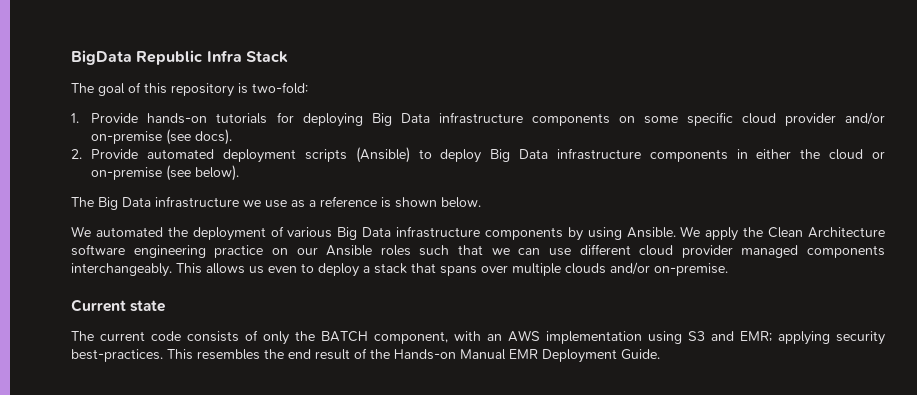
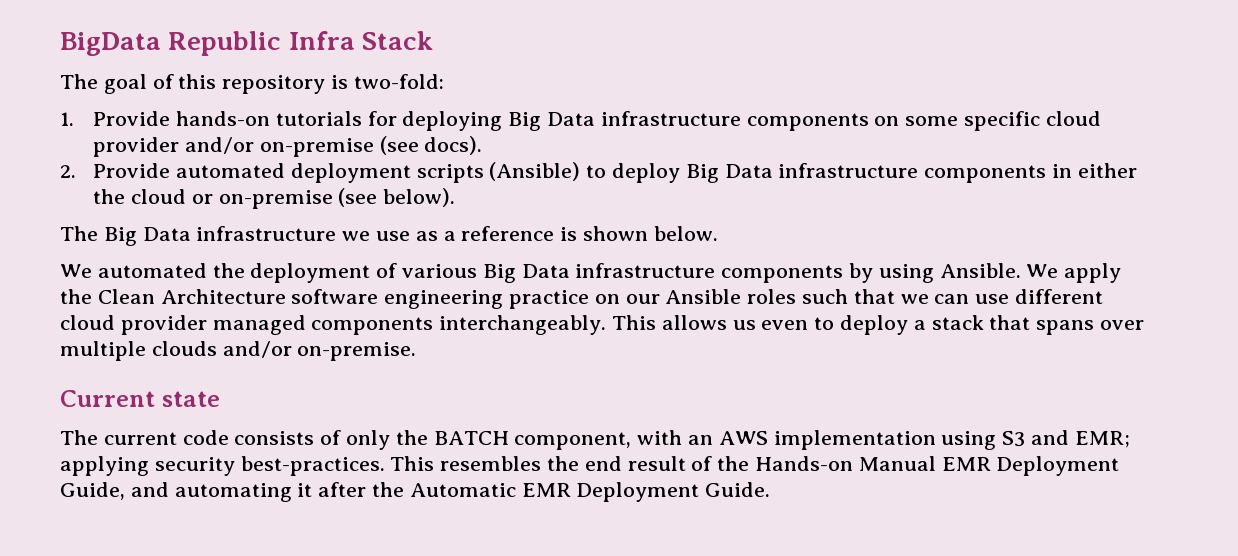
(617, 356) none -> [60,482,700,502] Guide, and automating it after the Automatic EMR Deployment

